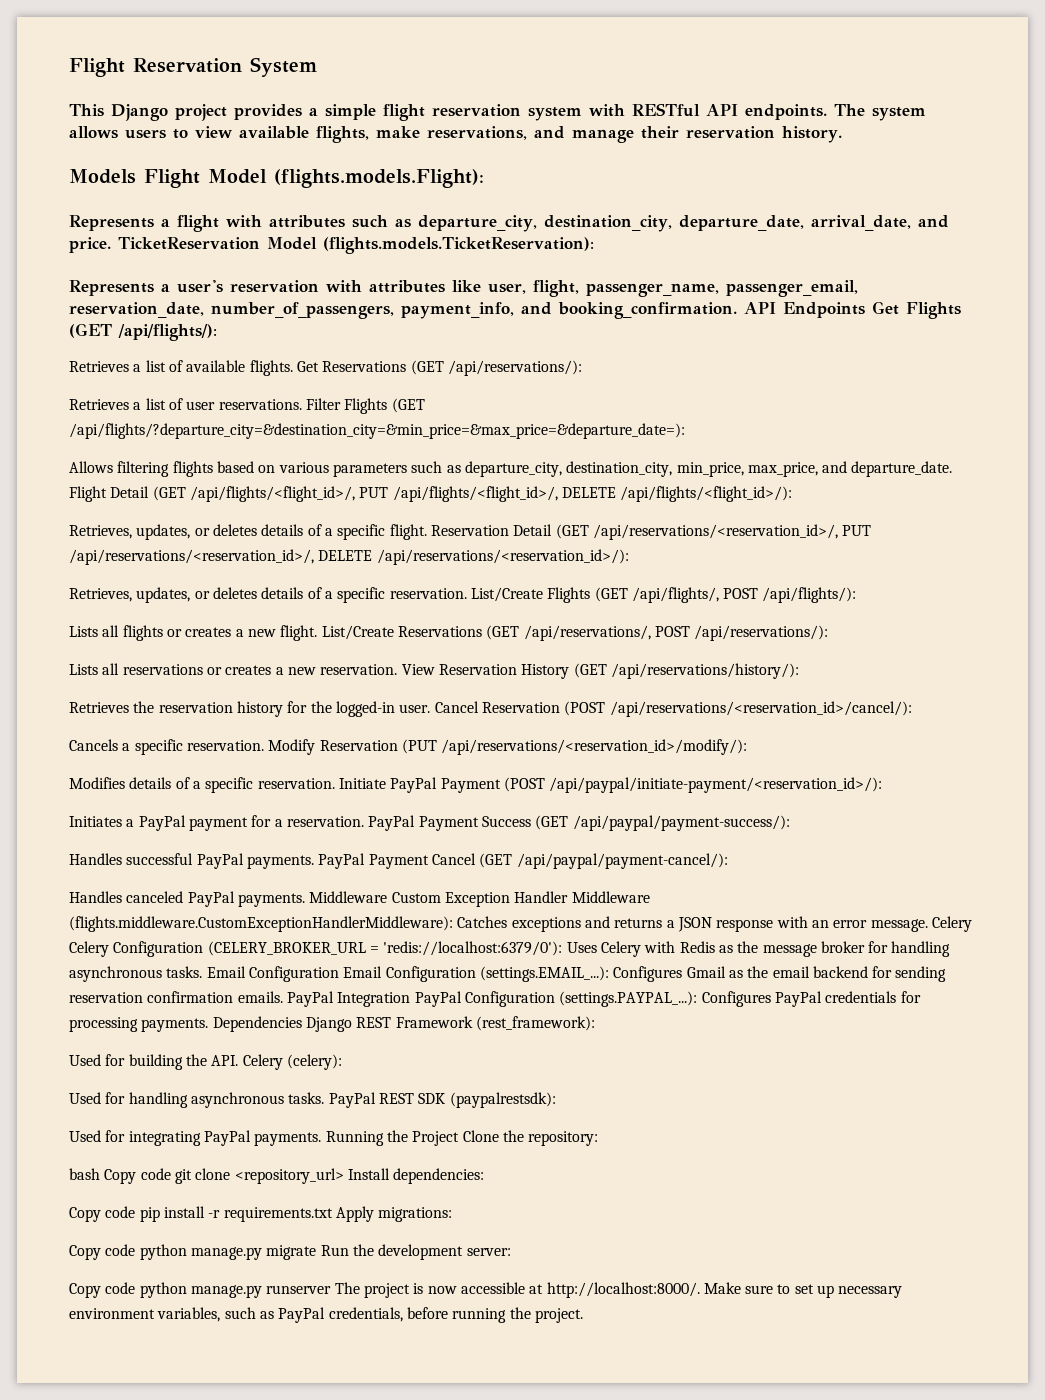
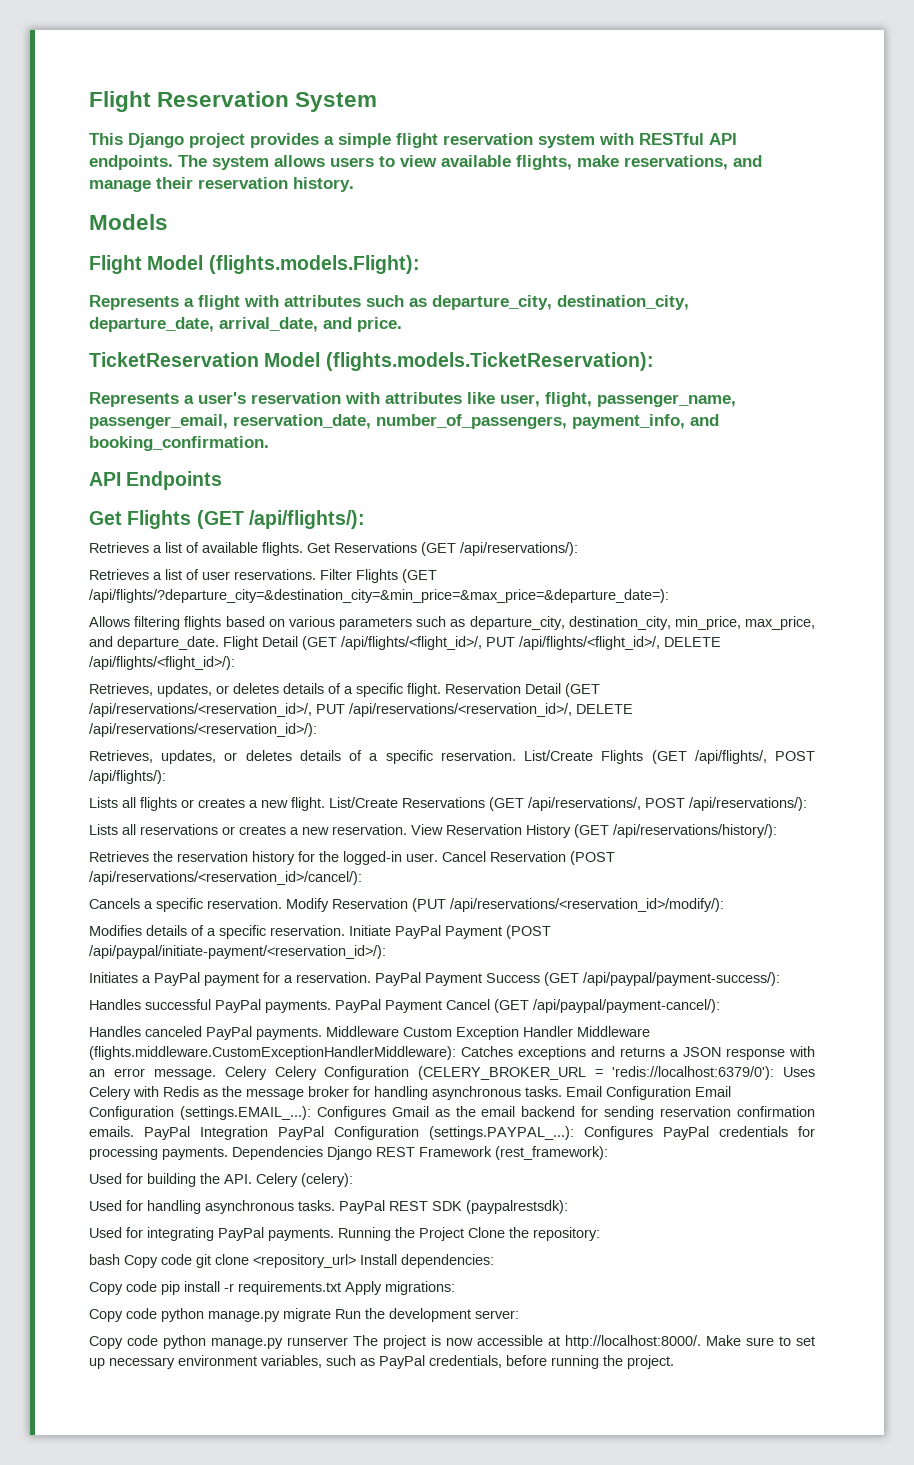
(136, 176) none -> (168, 222) //
(111, 245) none -> (402, 324) //
(737, 310) none -> (269, 443) //
(865, 310) none -> (223, 480) //

